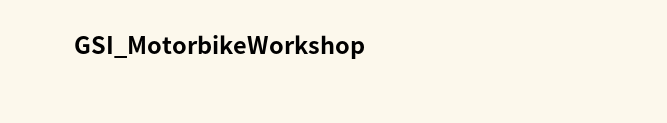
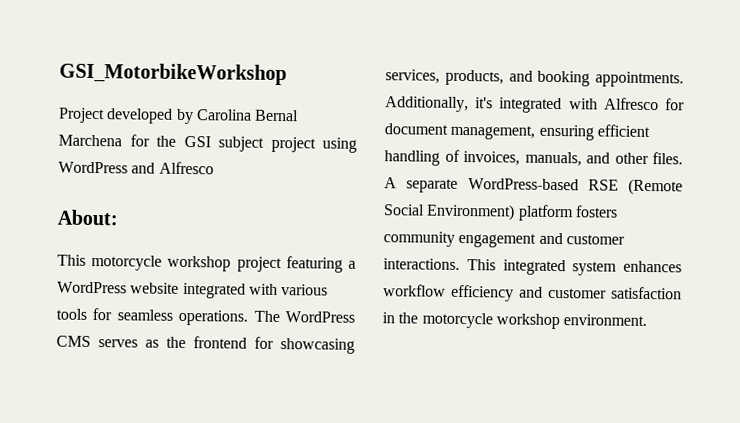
(365, 47) none -> [58,107,300,125] [58,134,357,153] [58,161,214,175] [57,209,118,226] [57,254,357,273] [57,281,329,299] [56,308,355,326] [56,335,355,354] [385,69,684,88] [385,96,685,114] [384,123,650,141] [384,149,683,167] [384,177,683,196] [383,203,618,222] [383,231,625,248] [383,258,682,276] [383,284,682,302] [382,312,648,330] // Project developed by Carolina Bernal Marchena for the GSI subject project using WordPress and Alfresco // About: // This motorcycle workshop project featuring a WordPress website integrated with various tools for seamless operations. The WordPress CMS serves as the frontend for showcasing services, products, and booking appointments. Additionally, it's integrated with Alfresco for document management, ensuring efficient handling of invoices, manuals, and other files. A separate WordPress-based RSE (Remote Social Environment) platform fosters community engagement and customer interactions. This integrated system enhances workflow efficiency and customer satisfaction in the motorcycle workshop environment.

